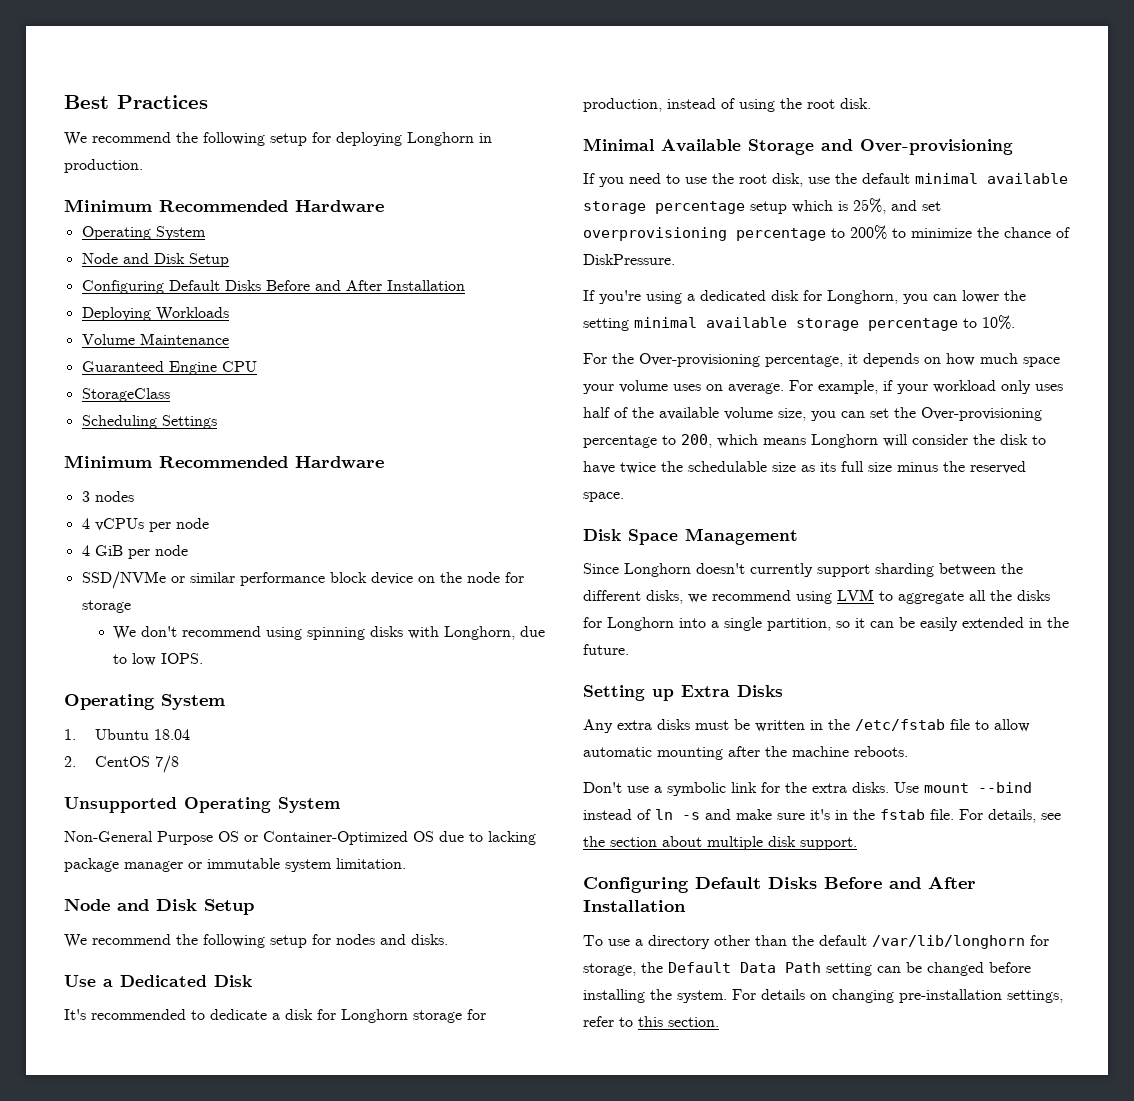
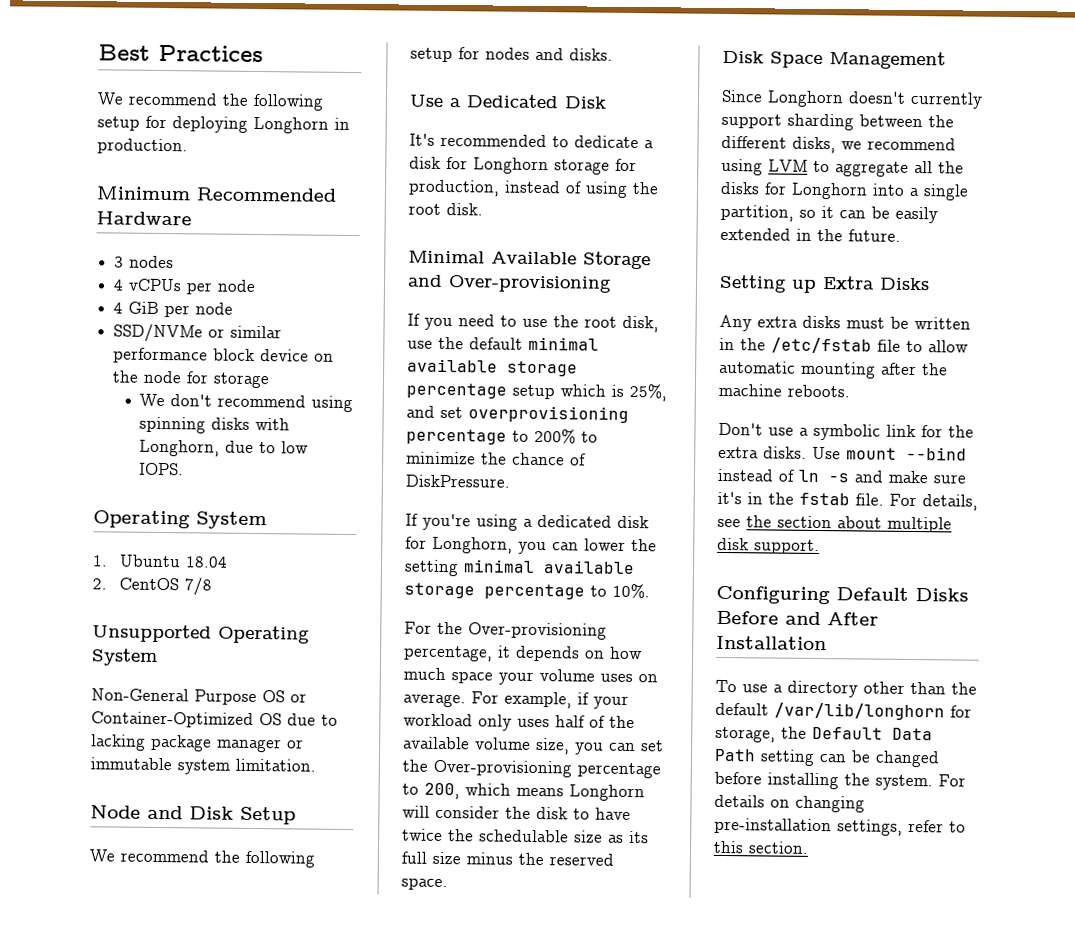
[81,226,206,240] [81,253,229,267] [81,280,465,294] [81,307,229,321] [81,333,229,345] [81,361,257,375] [81,388,170,402] [81,415,217,429] [64,455,384,468] // Operating System // Node and Disk Setup // Configuring Default Disks Before and After Installation // Deploying Workloads // Volume Maintenance // Guaranteed Engine CPU // StorageClass // Scheduling Settings // Minimum Recommended Hardware -> (192, 218) none

